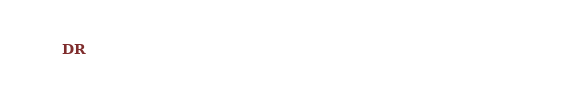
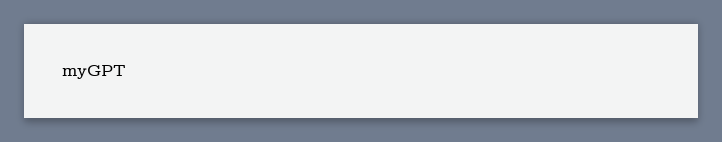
[62,44,86,54] DR -> [62,65,126,79] myGPT

